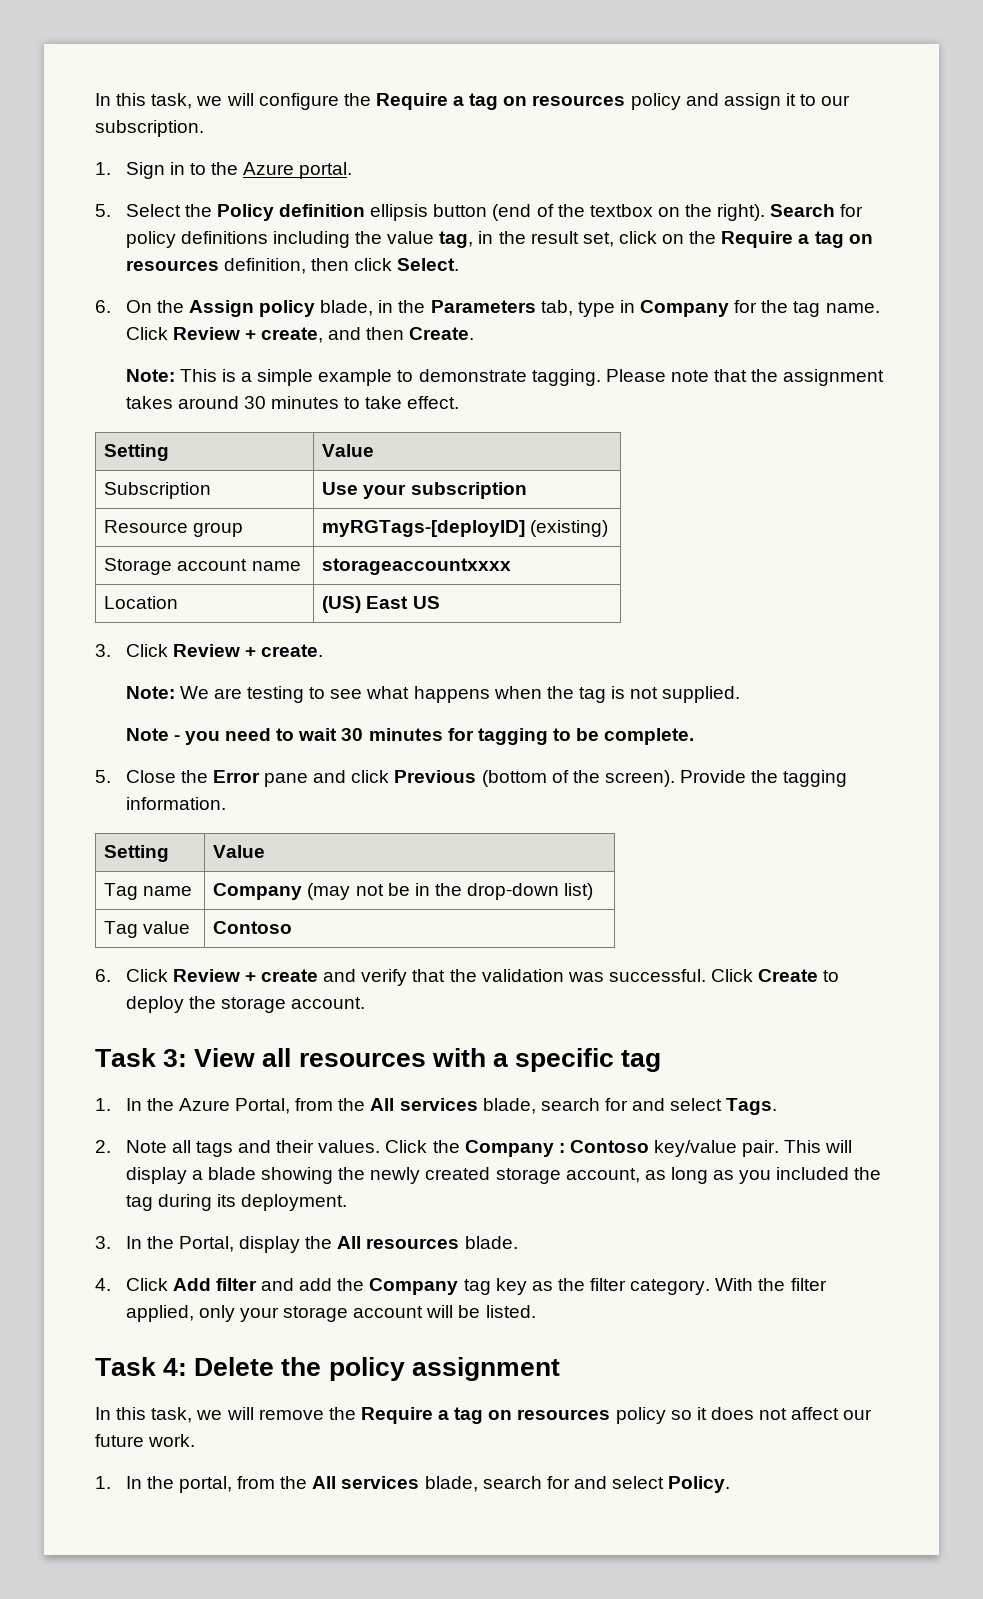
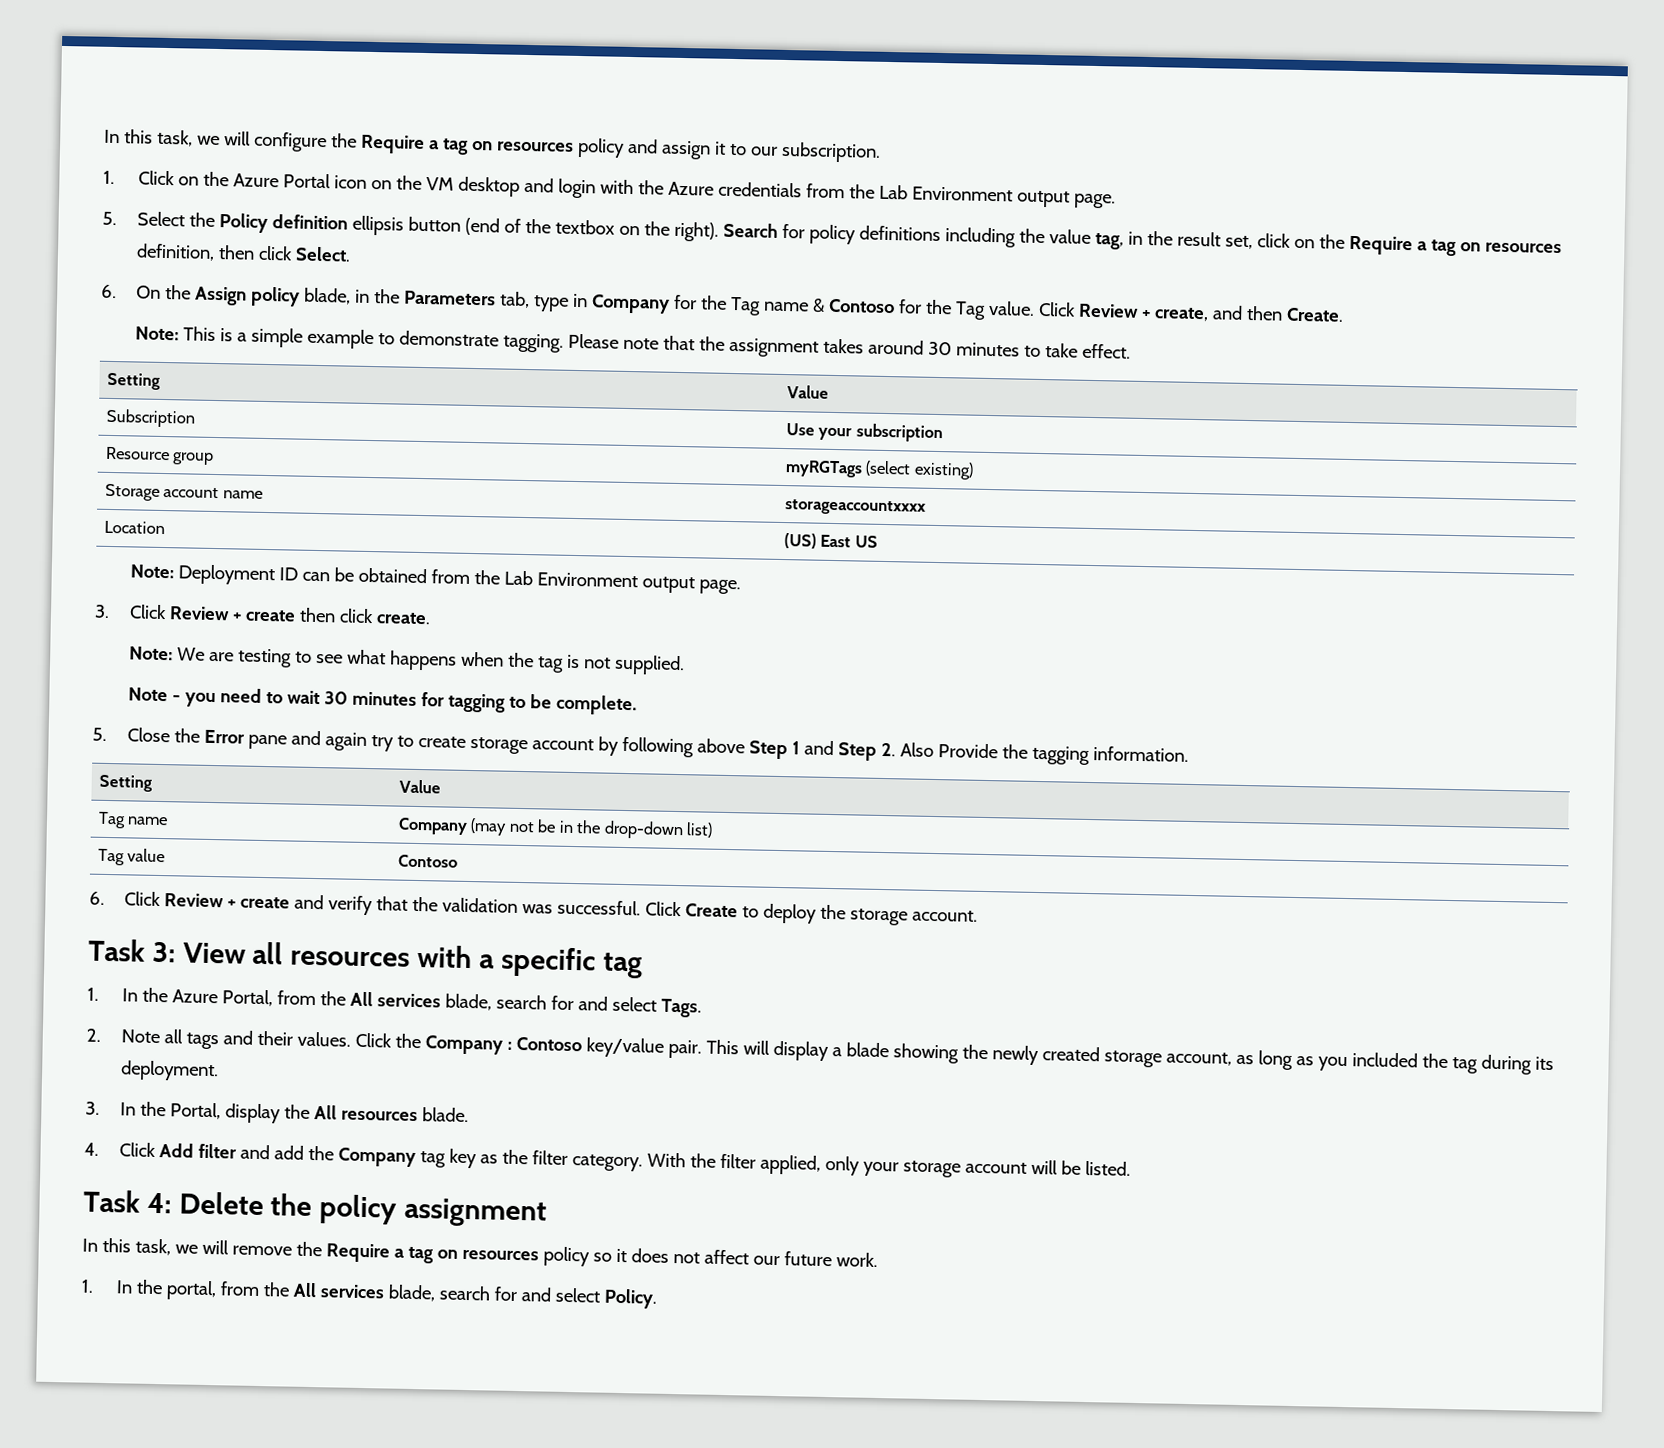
[125,162,353,179] Sign in to the Azure portal. -> [138,170,1117,209] Click on the Azure Portal icon on the VM desktop and login with the Azure credentials from the Lab Environment output page.
[793,301,880,317] tag name. -> [730,296,1036,320] Tag name & Contoso for the Tag value.
[322,520,609,537] myRGTags-[deployID] (existing) -> [784,460,974,480] myRGTags (select existing)
(440, 602) none -> [130,564,742,595] // Note: Deployment ID can be obtained from the Lab Environment output page.
(256, 652) none -> [245,607,375,624] create then click
[351,770,675,787] click Previous (bottom of the screen). -> [325,732,935,761] again try to create storage account by following above Step 1 and Step 2. Also

